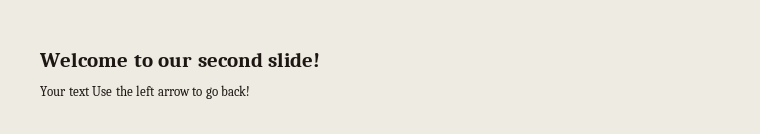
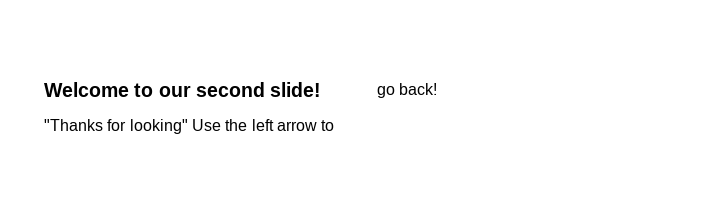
[40,86,90,96] Your text -> [44,119,188,134] "Thanks for looking"

